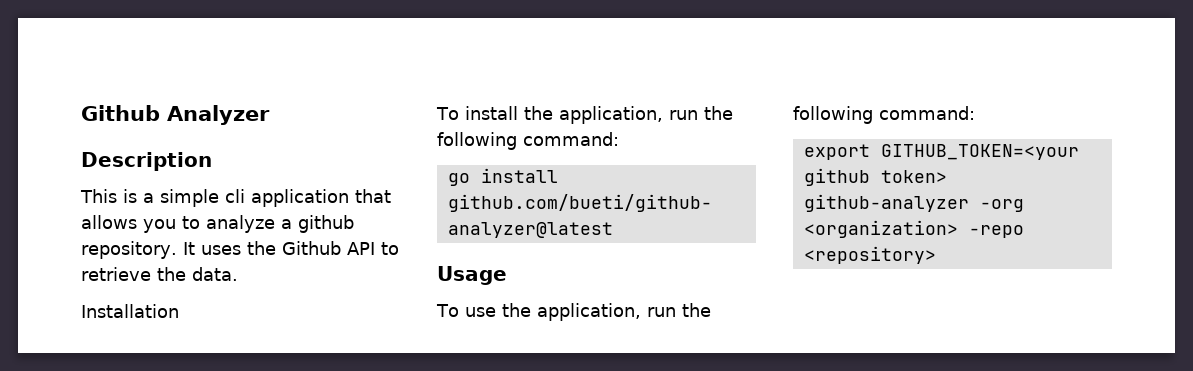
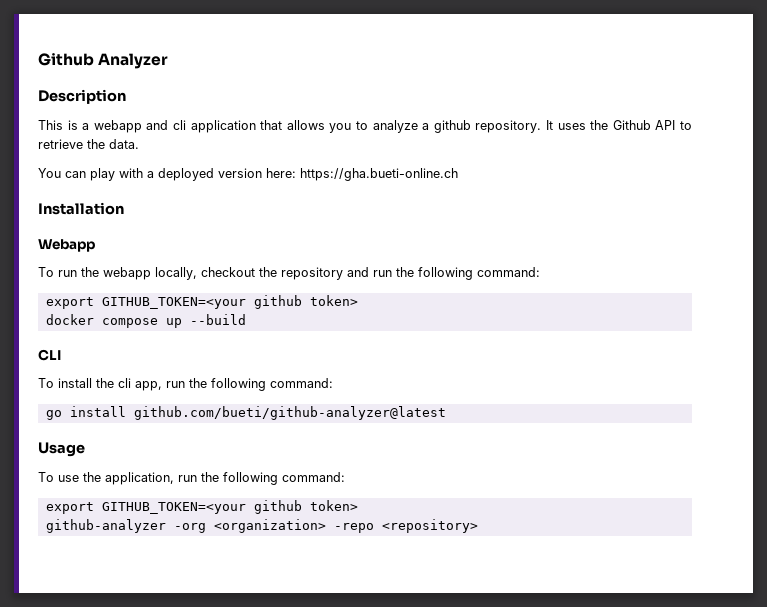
[160,189,219,207] simple -> [93,120,169,133] webapp and
[81,304,179,318] Installation -> [38,168,458,181] [38,202,124,215] [38,239,95,252] [38,267,540,280] [45,295,358,309] [45,314,246,328] [38,349,61,361] You can play with a deployed version here: https://gha.bueti-online.ch // Installation // Webapp // To run the webapp locally, checkout the repository and run the following command: // export GITHUB_TOKEN=<your github token> // docker compose up --build // CLI
[558,106,663,124] application, -> [118,378,162,391] cli app,

